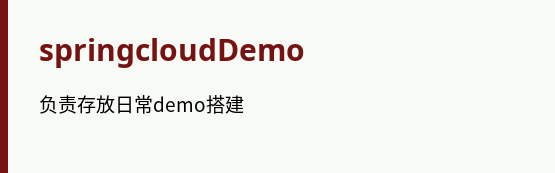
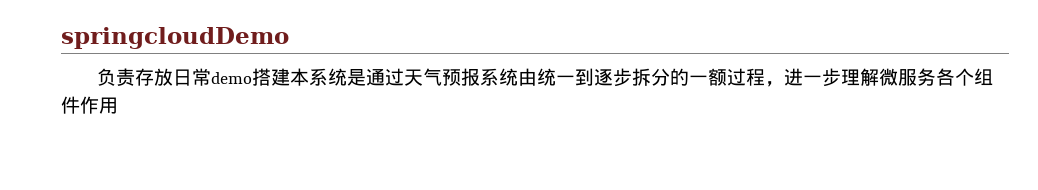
(244, 104) none -> [290,68,994,87] [61,96,118,114] 本系统是通过天气预报系统由统一到逐步拆分的一额过程，进一步理解微服务各个组件作用

